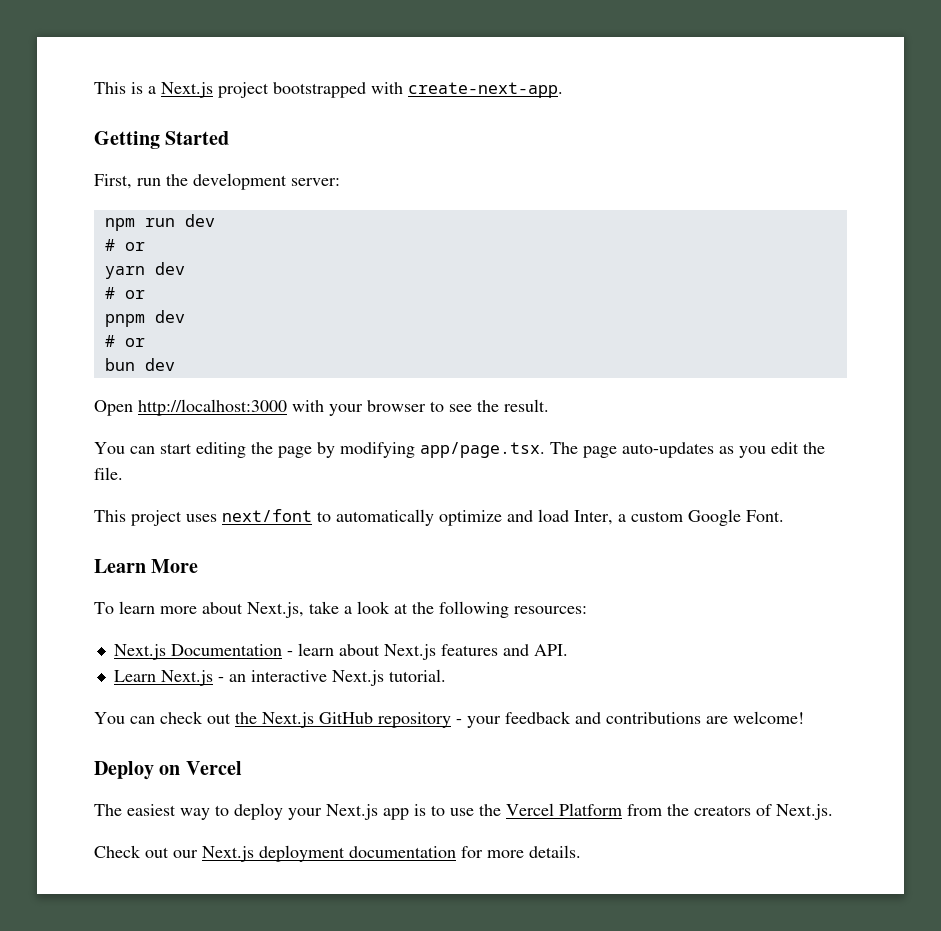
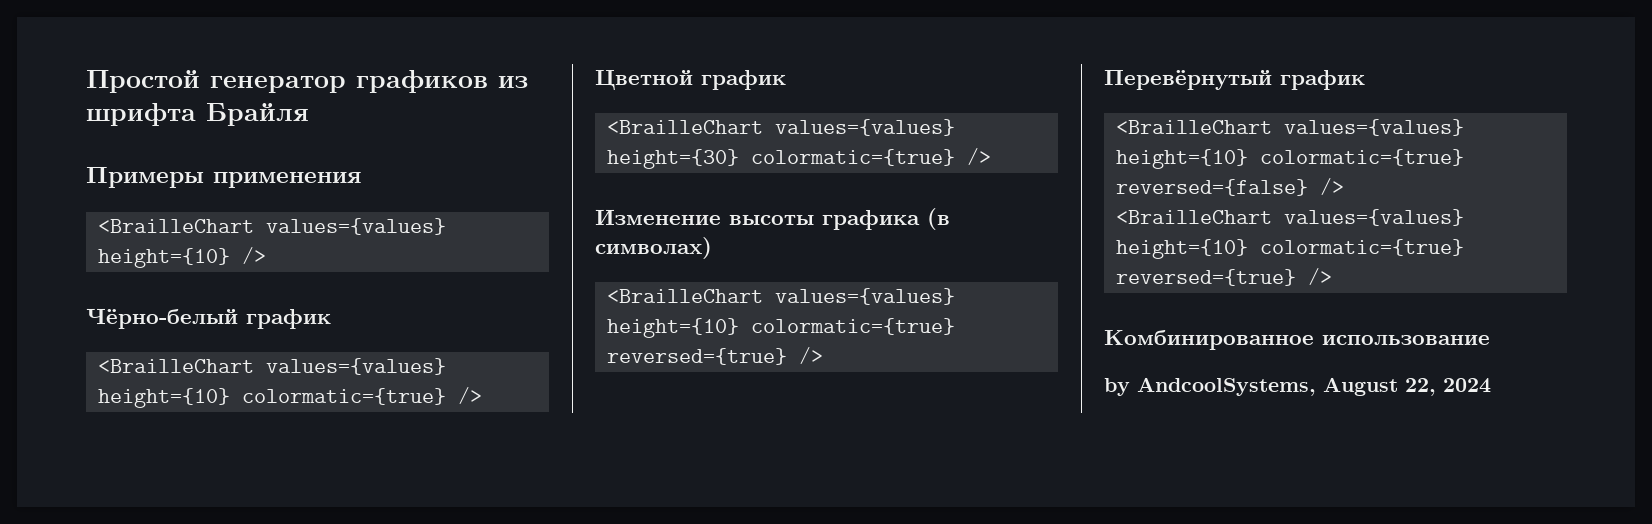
[94,82,563,98] [94,131,230,149] [94,173,340,190] [104,214,215,231] [104,239,145,251] [104,262,185,279] [104,287,145,299] [104,310,185,327] [104,335,145,347] [104,358,175,371] [94,399,549,416] [94,442,825,458] [94,467,123,480] [94,509,784,526] [94,559,199,573] [94,601,587,618] [113,643,568,660] [113,669,446,686] [94,711,804,728] [94,761,242,780] [94,803,833,820] [94,845,581,862] This is a Next.js project bootstrapped with create-next-app. // Getting Started // First, run the development server: // npm run dev // # or // yarn dev // # or // pnpm dev // # or // bun dev // Open http://localhost:3000 with your browser to see the result. // You can start editing the page by modifying app/page.tsx. The page auto-updates as you edit the file. // This project uses next/font to automatically optimize and load Inter, a custom Google Font. // Learn More // To learn more about Next.js, take a look at the following resources: // Next.js Documentation - learn about Next.js features and API. // Learn Next.js - an interactive Next.js tutorial. // You can check out the Next.js GitHub repository - your feedback and contributions are welcome! // Deploy on Vercel // The easiest way to deploy your Next.js app is to use the Vercel Platform from the creators of Next.js. // Check out our Next.js deployment documentation for more details. -> [86,70,528,93] [86,103,309,126] [86,167,362,188] [98,218,447,235] [98,247,267,268] [86,308,331,329] [98,358,447,375] [98,387,483,408] [595,70,786,90] [607,119,956,136] [607,148,992,169] [595,208,950,230] [595,237,712,259] [607,288,956,305] [607,318,956,338] [607,347,824,365] [1104,70,1365,90] [1116,119,1465,136] [1116,149,1465,169] [1116,178,1345,196] [1116,209,1465,226] [1116,239,1465,259] [1116,268,1333,286] [1104,330,1490,350] [1104,377,1491,396] Простой генератор графиков из шрифта Брайля // Примеры применения // <BrailleChart values={values} height={10} /> // Чёрно-белый график // <BrailleChart values={values} height={10} colormatic={true} /> // Цветной график // <BrailleChart values={values} height={30} colormatic={true} /> // Изменение высоты графика (в символах) // <BrailleChart values={values} height={10} colormatic={true} reversed={true} /> // Перевёрнутый график // <BrailleChart values={values} height={10} colormatic={true} reversed={false} /> // <BrailleChart values={values} height={10} colormatic={true} reversed={true} /> // Комбинированное использование // by AndcoolSystems, August 22, 2024

